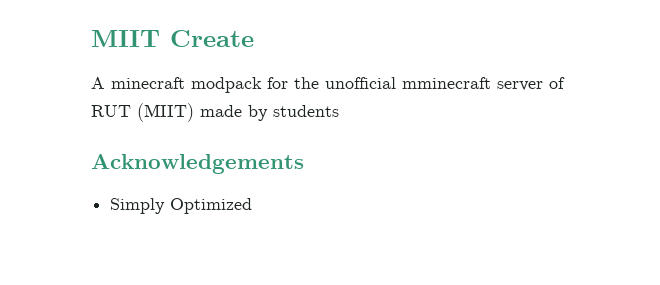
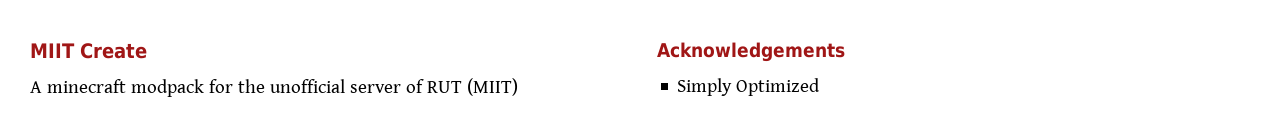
[402,77,491,89] mminecraft -> (345, 86) none
[200,105,339,121] made by students -> (518, 87) none

